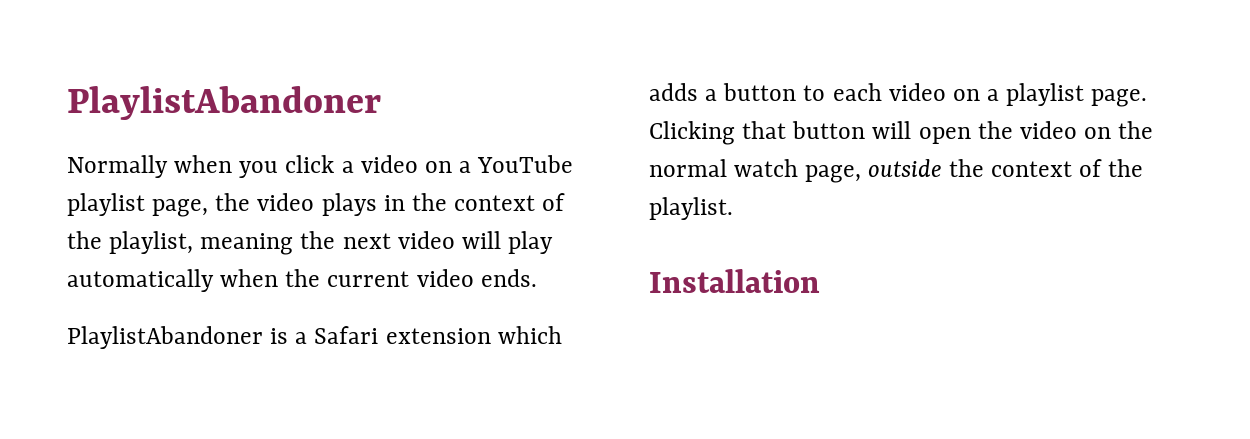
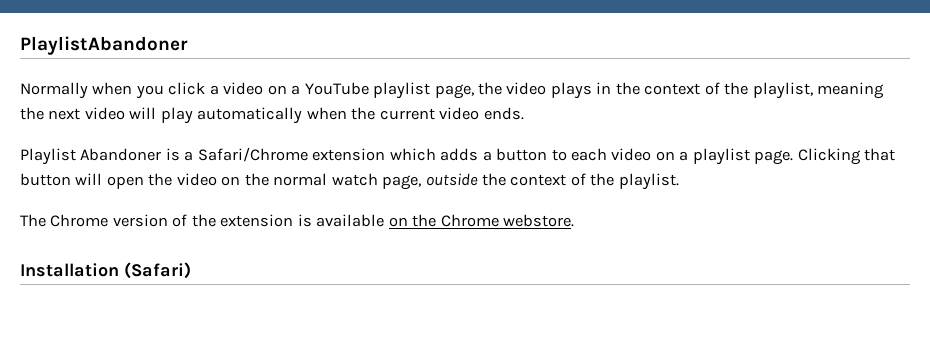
[67,326,263,349] PlaylistAbandoner -> [20,148,162,165] Playlist Abandoner
[314,326,379,344] Safari -> [197,147,308,162] Safari/Chrome
(733, 208) none -> [20,214,575,227] // The Chrome version of the extension is available on the Chrome webstore.
(820, 281) none -> [124,262,191,279] (Safari)

